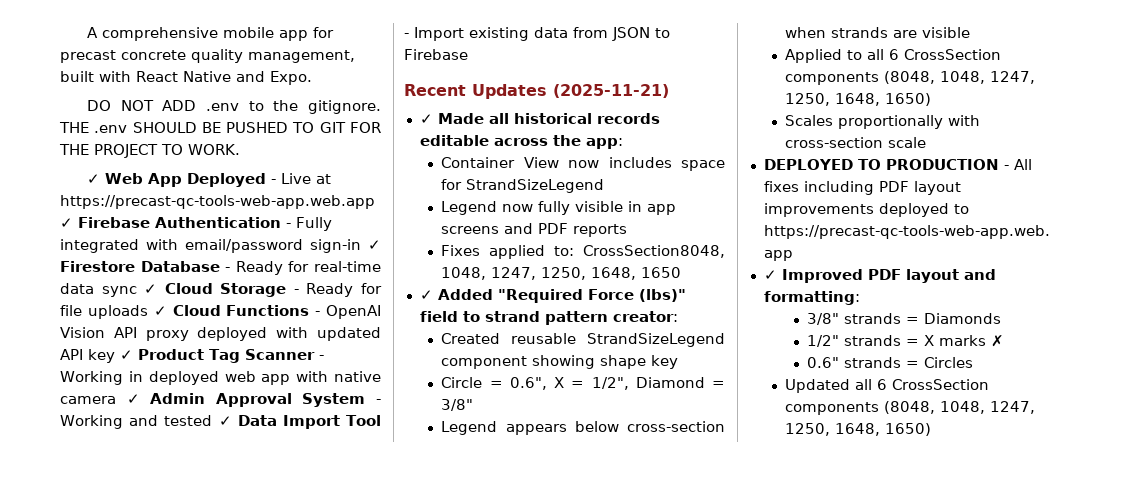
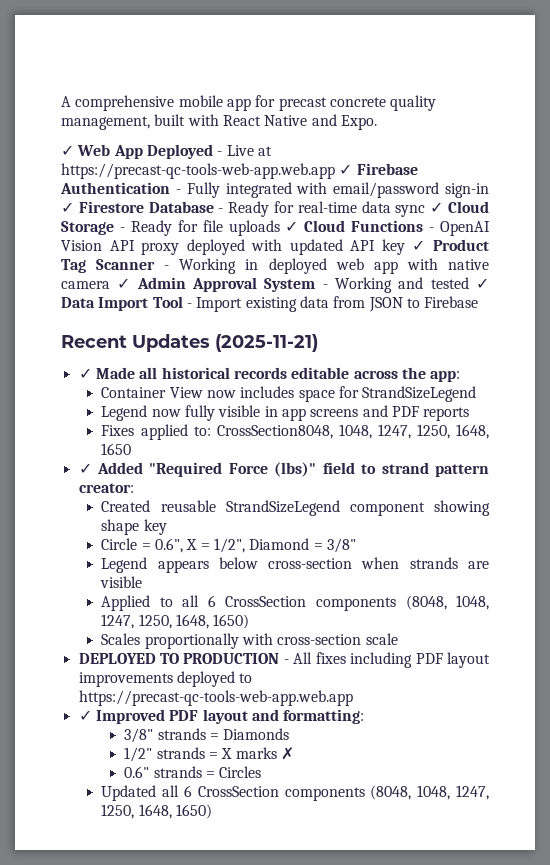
[87,100,381,114] [59,122,381,133] [59,144,240,158] // DO NOT ADD .env to the gitignore. THE .env SHOULD BE PUSHED TO GIT FOR THE PROJECT TO WORK. -> (377, 122) none

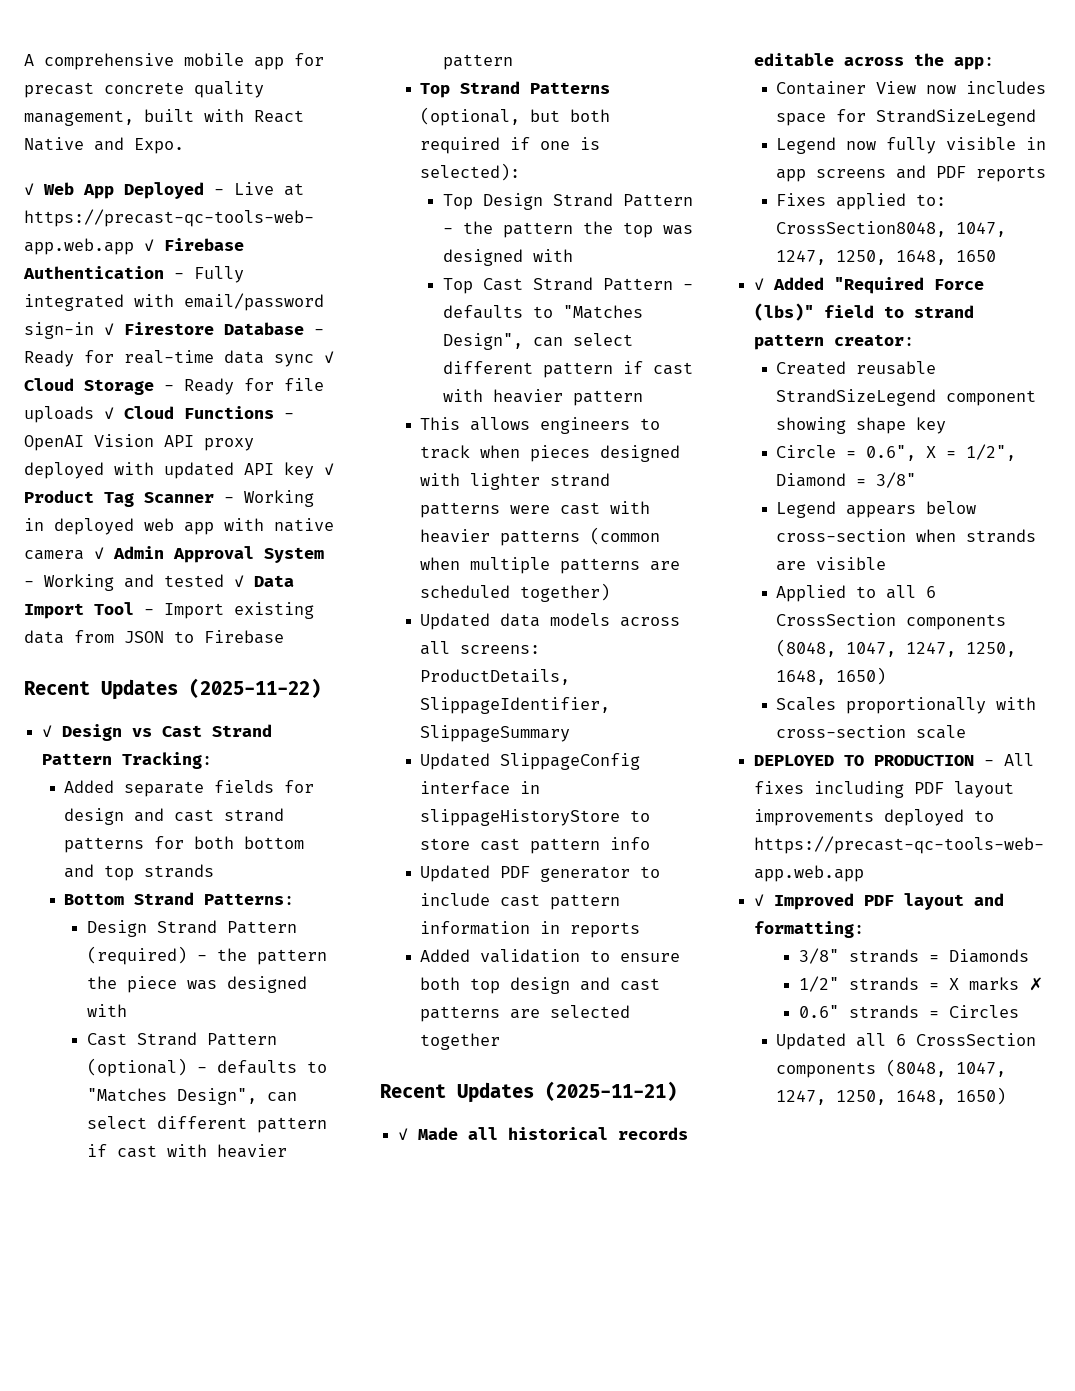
(479, 302) none -> [24,678,321,700] [42,724,273,741] [42,752,213,769] [64,780,315,797] [64,808,285,825] [64,836,305,853] [64,864,215,881] [64,892,295,905] [86,920,297,937] [86,946,327,965] [86,976,307,993] [86,1004,127,1017] [86,1032,277,1046] [86,1058,327,1077] [86,1088,297,1105] [86,1116,327,1133] [86,1144,287,1158] [442,54,513,70] [420,81,611,98] [420,107,611,126] [420,137,601,154] [420,163,521,181] [442,193,693,210] [442,221,693,238] [442,249,573,266] [442,277,693,294] [442,305,643,319] [442,333,633,350] [442,361,693,378] [442,389,643,406] [420,417,661,434] [420,445,681,462] [420,473,611,490] [420,501,651,518] [420,527,661,546] [420,557,681,574] [420,583,611,602] [420,613,681,630] [420,641,541,655] [420,669,571,685] [420,697,611,714] [420,725,571,742] [420,753,641,770] [420,781,541,795] [420,809,651,826] [420,837,651,854] [420,865,661,882] [420,893,621,910] [420,921,641,938] [420,949,681,963] [420,977,661,994] [420,1005,631,1022] [420,1033,501,1050] // Recent Updates (2025-11-22) // ✓ Design vs Cast Strand Pattern Tracking: // Added separate fields for design and cast strand patterns for both bottom and top strands // Bottom Strand Patterns: // Design Strand Pattern (required) - the pattern the piece was designed with // Cast Strand Pattern (optional) - defaults to "Matches Design", can select different pattern if cast with heavier pattern // Top Strand Patterns (optional, but both required if one is selected): // Top Design Strand Pattern - the pattern the top was designed with // Top Cast Strand Pattern - defaults to "Matches Design", can select different pattern if cast with heavier pattern // This allows engineers to track when pieces designed with lighter strand patterns were cast with heavier patterns (common when multiple patterns are scheduled together) // Updated data models across all screens: ProductDetails, SlippageIdentifier, SlippageSummary // Updated SlippageConfig interface in slippageHistoryStore to store cast pattern info // Updated PDF generator to include cast pattern information in reports // Added validation to ensure both top design and cast patterns are selected together
[338,424,372,439] 1048, -> [956,222,1007,237] 1047,
[456,595,489,610] 1048, -> [846,642,897,657] 1047,
[417,785,451,800] 1048, -> [956,1062,1007,1077] 1047,

